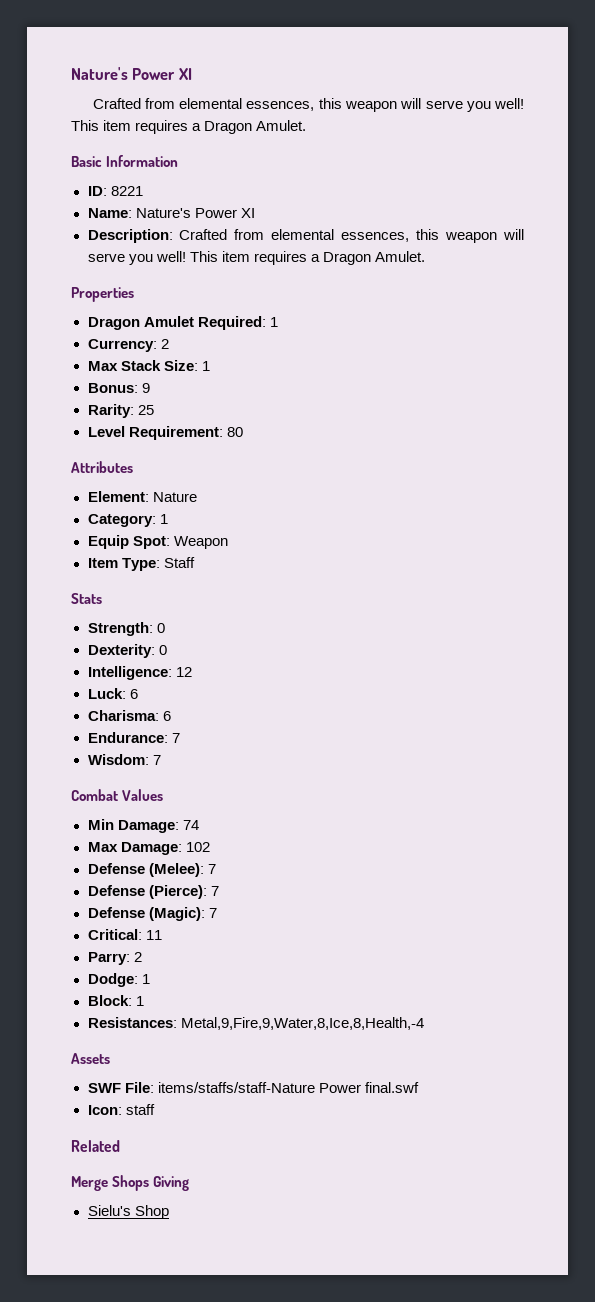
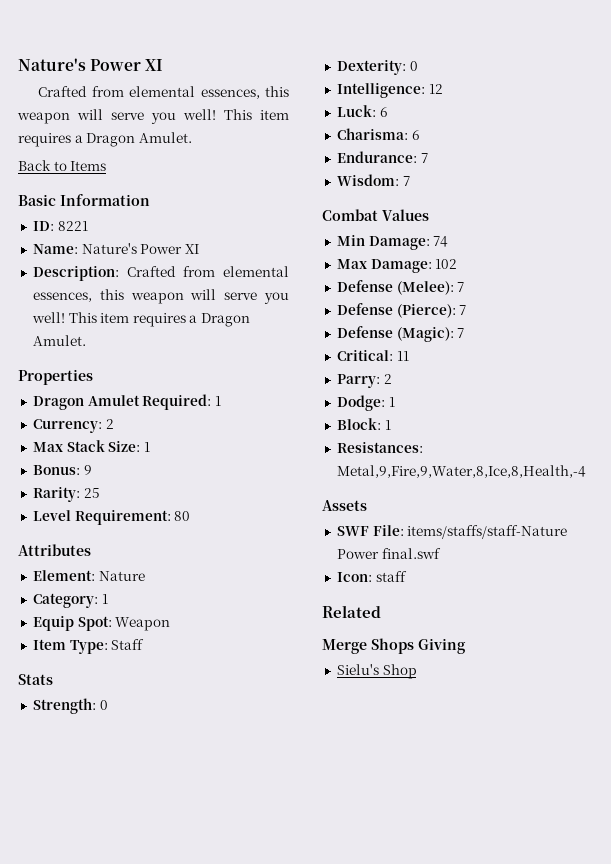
(307, 125) none -> [18,160,107,171] // Back to Items

